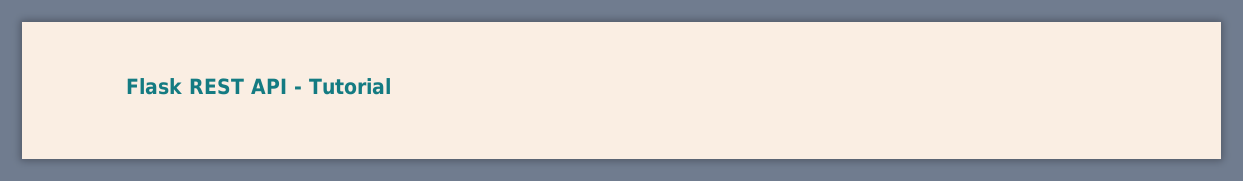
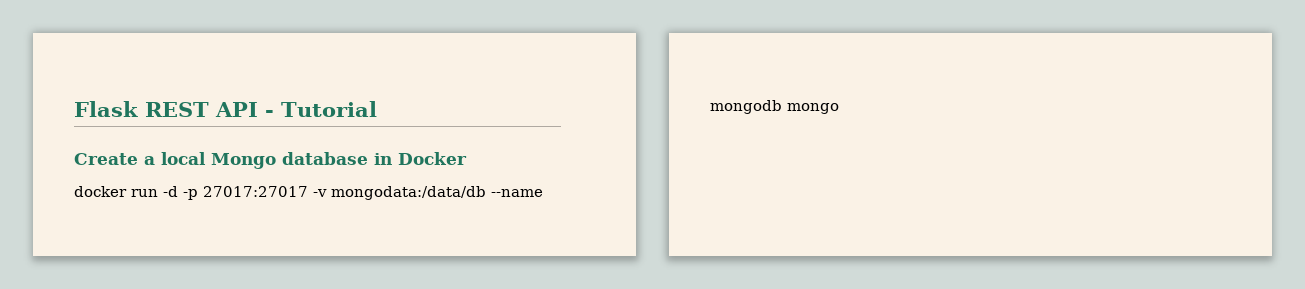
(391, 86) none -> [74,152,467,169] [74,186,543,200] [710,100,839,114] // Create a local Mongo database in Docker // docker run -d -p 27017:27017 -v mongodata:/data/db --name mongodb mongo

